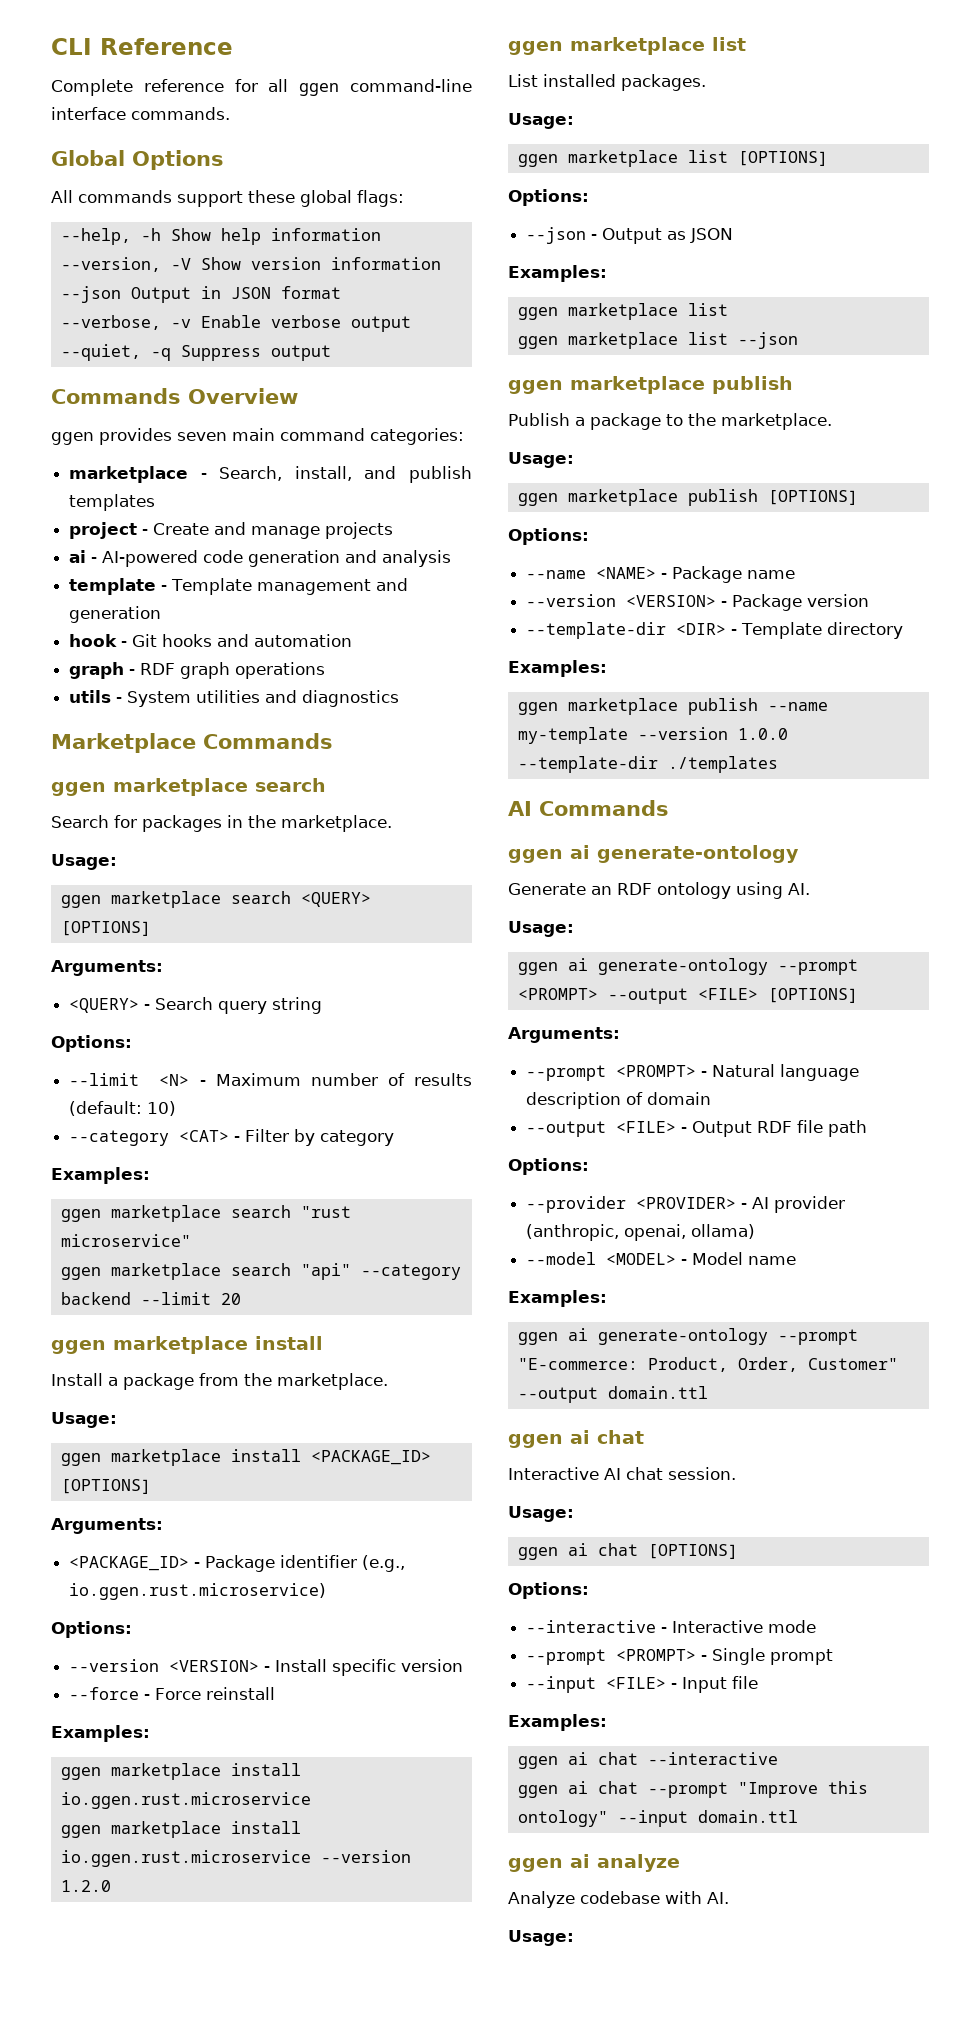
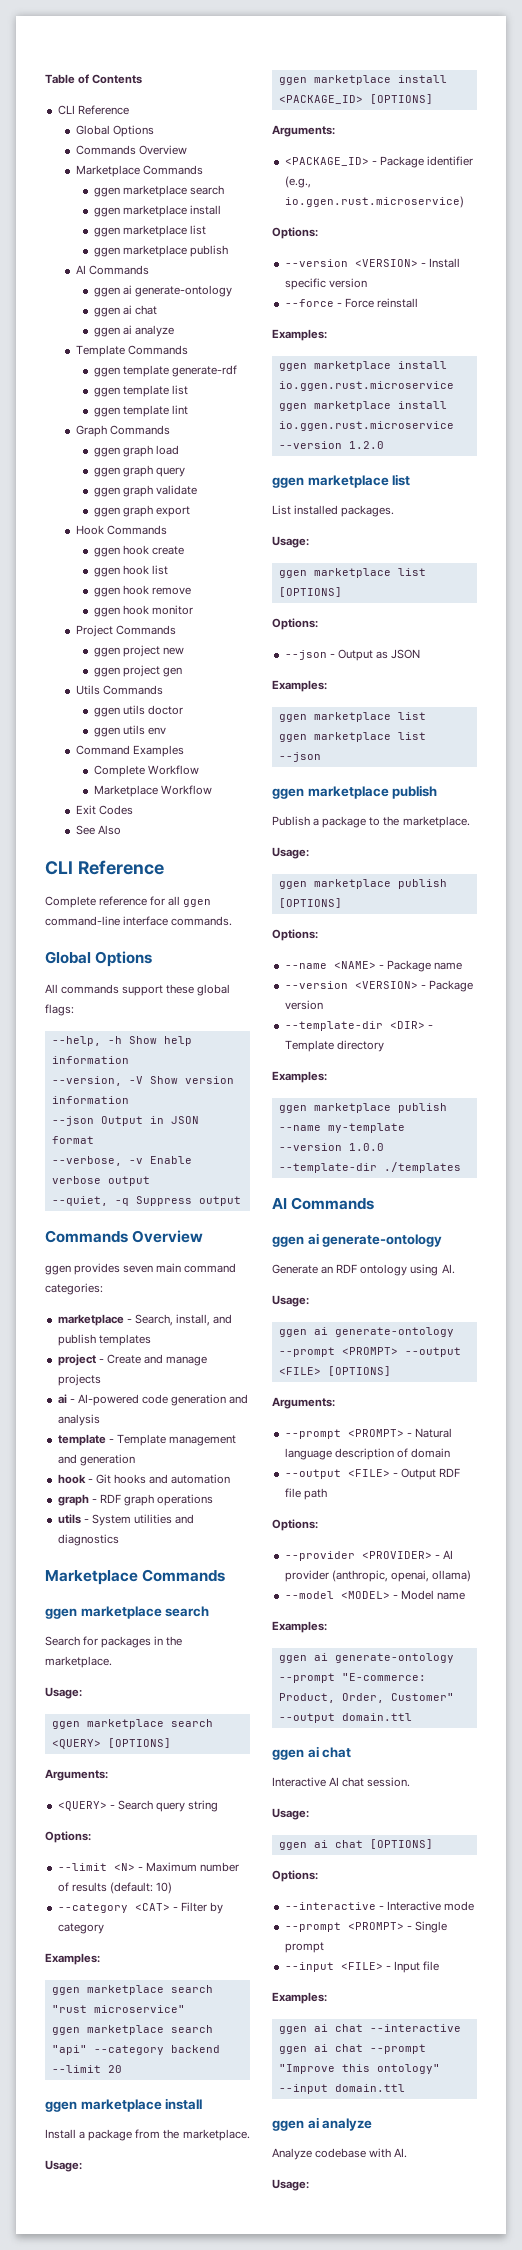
(51, 46) none -> [45,74,143,84] [57,105,129,115] [75,125,154,137] [75,145,187,155] [75,165,203,177] [93,185,224,197] [93,205,221,217] [93,225,206,237] [93,245,228,257] [75,265,149,275] [93,285,232,297] [93,305,157,317] [93,325,174,337] [75,345,188,357] [93,365,237,377] [93,385,188,397] [93,405,188,417] [75,425,170,437] [93,445,179,457] [93,465,185,477] [93,485,197,497] [93,505,190,517] [75,525,167,535] [93,545,184,557] [93,565,168,577] [93,585,191,597] [93,605,193,617] [75,625,176,637] [93,645,184,657] [93,665,182,677] [75,685,163,695] [93,705,183,717] [93,725,166,737] [75,745,184,757] [93,765,199,777] [93,785,212,797] [75,805,133,815] [75,825,121,835] Table of Contents // CLI Reference // Global Options // Commands Overview // Marketplace Commands // ggen marketplace search // ggen marketplace install // ggen marketplace list // ggen marketplace publish // AI Commands // ggen ai generate-ontology // ggen ai chat // ggen ai analyze // Template Commands // ggen template generate-rdf // ggen template list // ggen template lint // Graph Commands // ggen graph load // ggen graph query // ggen graph validate // ggen graph export // Hook Commands // ggen hook create // ggen hook list // ggen hook remove // ggen hook monitor // Project Commands // ggen project new // ggen project gen // Utils Commands // ggen utils doctor // ggen utils env // Command Examples // Complete Workflow // Marketplace Workflow // Exit Codes // See Also //

